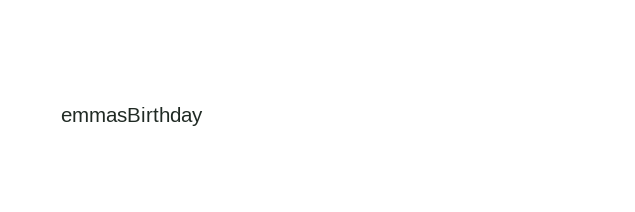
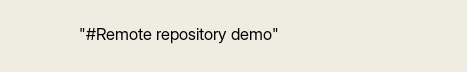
[61,107,203,126] emmasBirthday -> [79,28,279,44] "#Remote repository demo"

